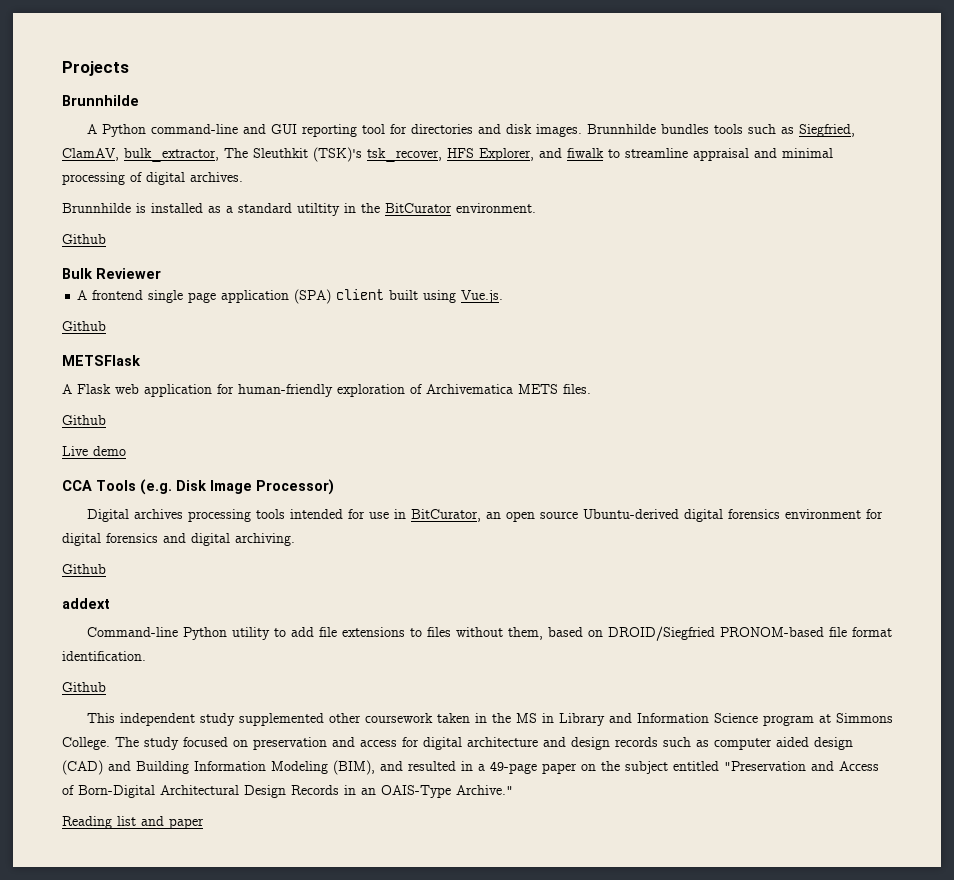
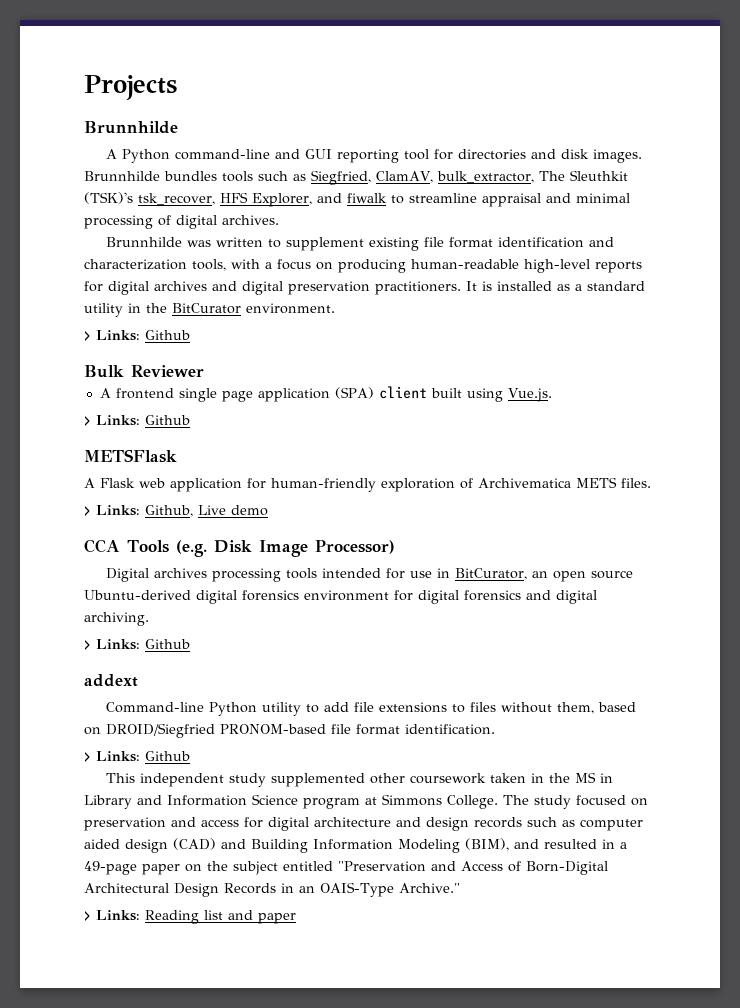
(131, 208) none -> [187,237,615,251] [84,259,642,273] [84,281,477,295] was written to supplement existing file format identification and characterization tools, with a focus on producing human-readable high-level reports for digital archives and digital preservation practitioners. It
[297,203,340,216] utiltity -> [84,303,123,317] utility
(536, 208) none -> [84,330,140,341] > Links:
(504, 296) none -> [84,415,140,426] > Links:
[62,415,106,425] Github // -> [84,505,193,517] > Links: Github,
(295, 539) none -> [84,639,140,650] > Links:
(146, 656) none -> [84,751,140,762] > Links:
(513, 790) none -> [84,910,140,921] > Links:

